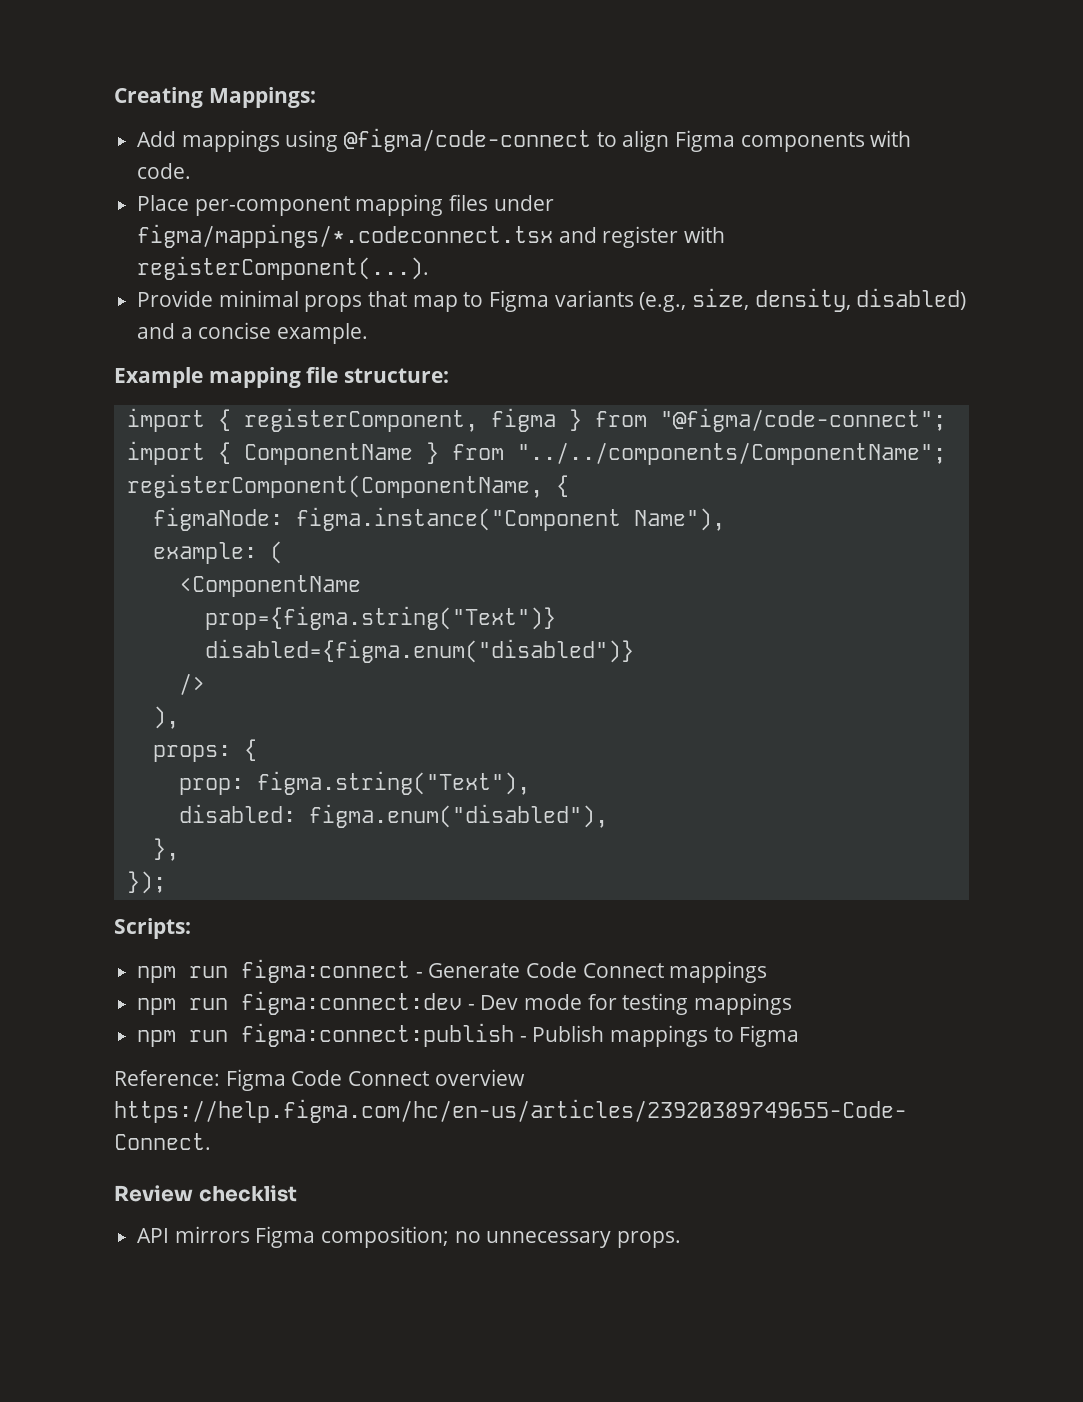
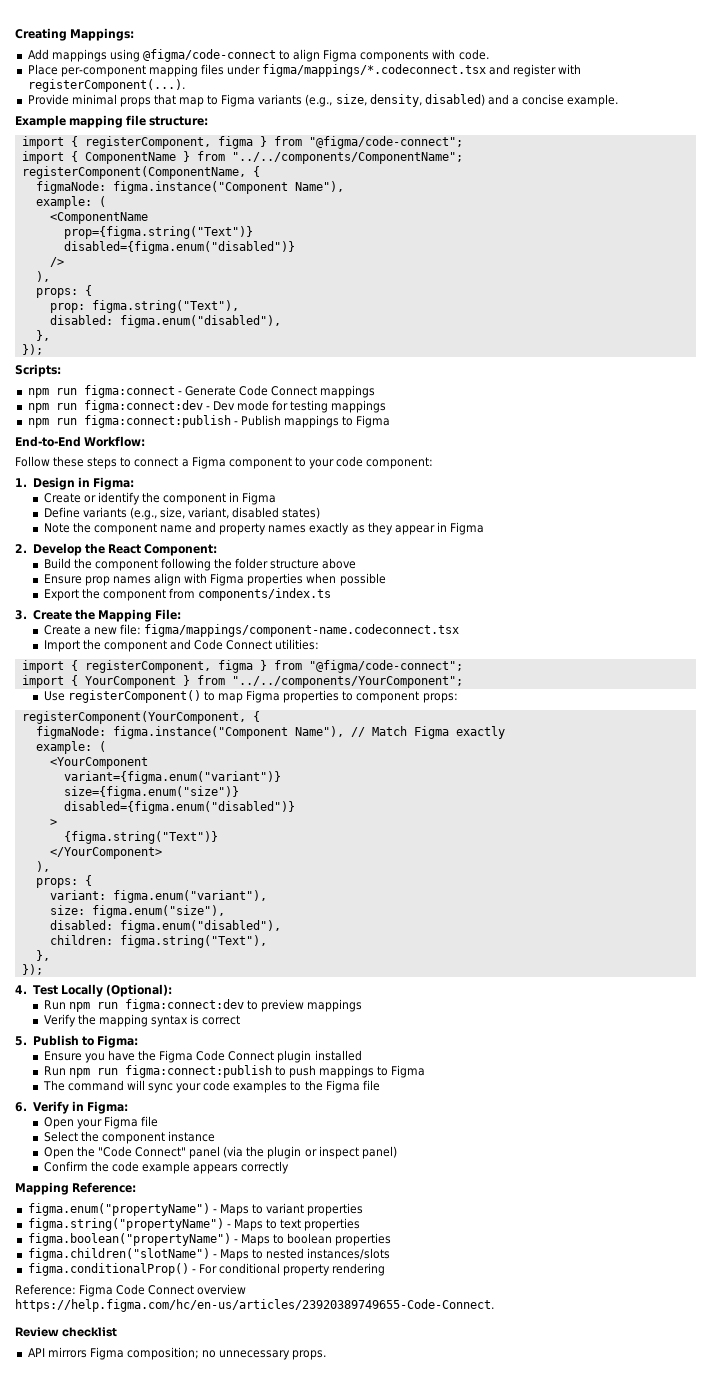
(800, 1036) none -> [15,436,146,447] [15,456,434,469] [15,477,134,490] [43,492,277,505] [43,507,321,520] [43,522,484,535] [15,543,218,556] [43,558,357,571] [43,573,386,586] [43,588,332,601] [15,609,182,622] [43,624,460,637] [43,639,320,652] [21,660,463,673] [21,675,463,688] [43,690,458,703] [21,711,260,724] [35,726,505,739] [35,741,106,754] [49,757,148,769] [63,771,281,784] [63,786,239,799] [63,801,295,814] [49,819,57,826] [63,831,218,844] [49,847,162,859] [35,861,50,872] [35,875,92,888] [49,890,267,903] [49,905,225,918] [49,920,281,933] [49,935,267,948] [35,950,50,961] [21,964,43,975] [15,984,172,997] [43,999,363,1012] [43,1014,241,1027] [15,1035,138,1048] [43,1050,362,1063] [43,1065,426,1078] [42,1080,380,1093] [15,1101,128,1114] [43,1116,159,1129] [43,1131,216,1144] [43,1146,397,1159] [43,1161,290,1174] [15,1182,137,1195] [27,1203,364,1216] [27,1218,361,1231] [27,1233,392,1246] [27,1248,391,1261] [27,1263,386,1276] // End-to-End Workflow: // Follow these steps to connect a Figma component to your code component: // 1. Design in Figma: // Create or identify the component in Figma // Define variants (e.g., size, variant, disabled states) // Note the component name and property names exactly as they appear in Figma // 2. Develop the React Component: // Build the component following the folder structure above // Ensure prop names align with Figma properties when possible // Export the component from components/index.ts // 3. Create the Mapping File: // Create a new file: figma/mappings/component-name.codeconnect.tsx // Import the component and Code Connect utilities: // import { registerComponent, figma } from "@figma/code-connect"; // import { YourComponent } from "../../components/YourComponent"; // Use registerComponent() to map Figma properties to component props: // registerComponent(YourComponent, { // figmaNode: figma.instance("Component Name"), // Match Figma exactly // example: ( // <YourComponent // variant={figma.enum("variant")} // size={figma.enum("size")} // disabled={figma.enum("disabled")} // > // {figma.string("Text")} // </YourComponent> // ), // props: { // variant: figma.enum("variant"), // size: figma.enum("size"), // disabled: figma.enum("disabled"), // children: figma.string("Text"), // }, // }); // 4. Test Locally (Optional): // Run npm run figma:connect:dev to preview mappings // Verify the mapping syntax is correct // 5. Publish to Figma: // Ensure you have the Figma Code Connect plugin installed // Run npm run figma:connect:publish to push mappings to Figma // The command will sync your code examples to the Figma file // 6. Verify in Figma: // Open your Figma file // Select the component instance // Open the "Code Connect" panel (via the plugin or inspect panel) // Confirm the code example appears correctly // Mapping Reference: // figma.enum("propertyName") - Maps to variant properties // figma.string("propertyName") - Maps to text properties // figma.boolean("propertyName") - Maps to boolean properties // figma.children("slotName") - Maps to nested instances/slots // figma.conditionalProp() - For conditional property rendering

